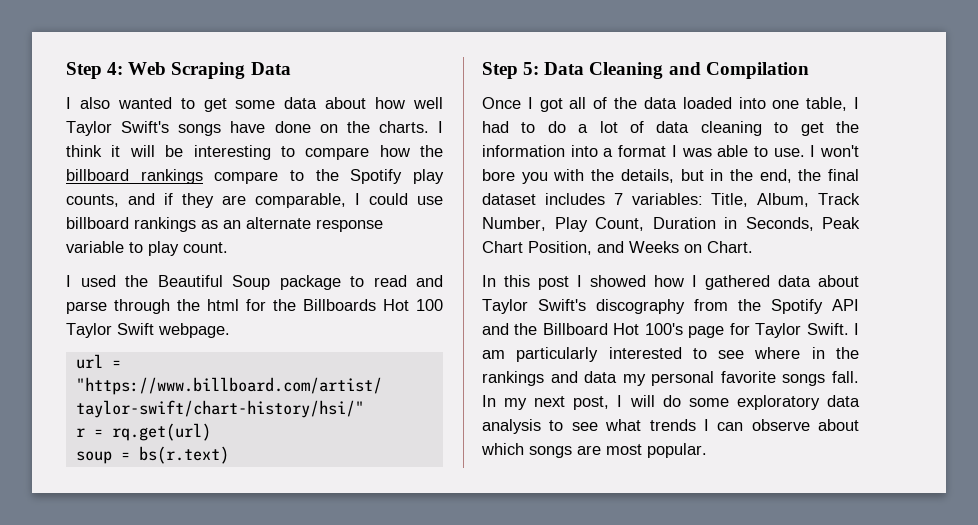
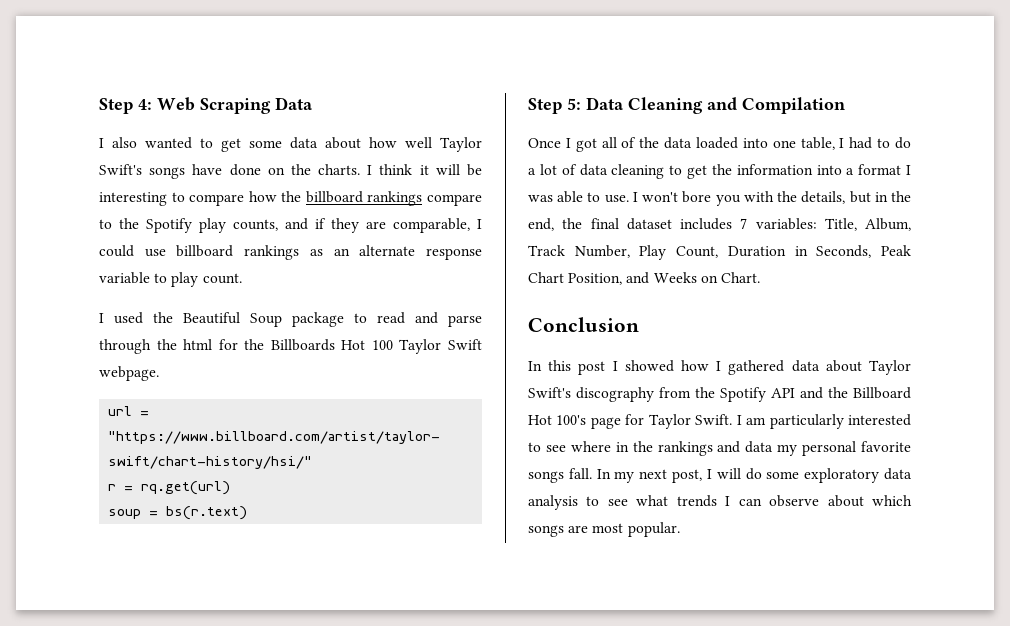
(753, 247) none -> [528,317,639,332] // Conclusion

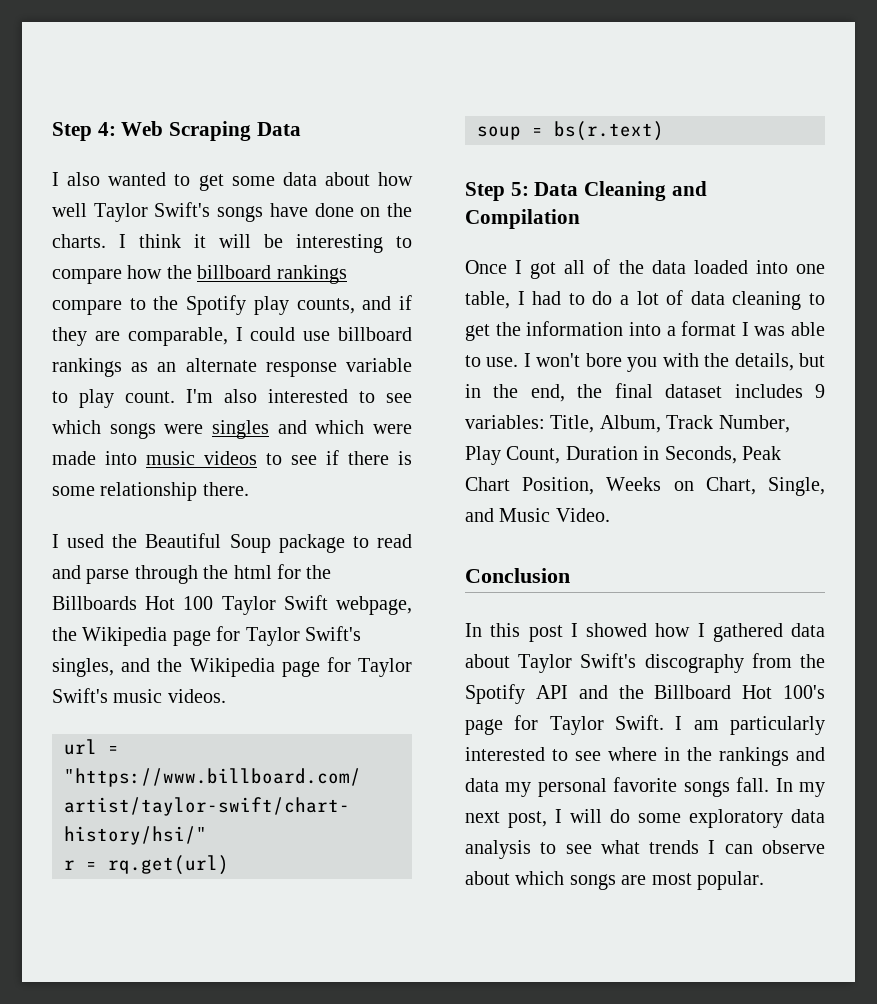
(242, 278) none -> [186,389,412,403] [52,420,413,439] [52,450,412,465] [52,482,249,501] I'm also interested to see which songs were singles and which were made into music videos to see if there is some relationship there.
[99,366,159,381] webpage. -> [335,596,412,615] [52,626,361,646] [52,657,412,677] [52,688,226,703] webpage, the Wikipedia page for Taylor Swift's singles, and the Wikipedia page for Taylor Swift's music videos.
[740,218,748,229] 7 -> [815,384,825,398] 9
[626,272,650,284] and -> (595, 486) none
[720,272,760,283] Chart. -> [705,477,825,496] [465,508,610,522] Chart, Single, and Music Video.

